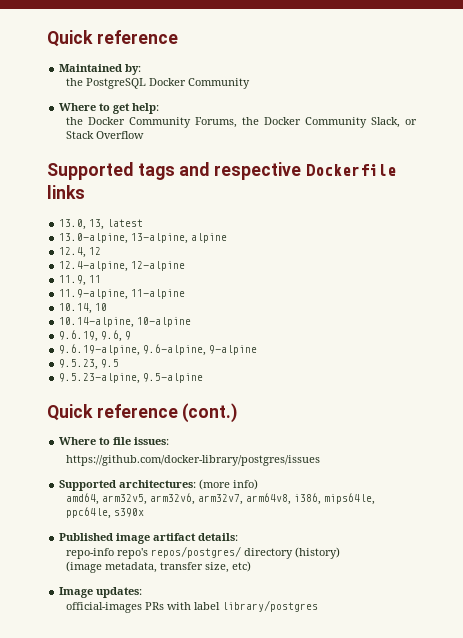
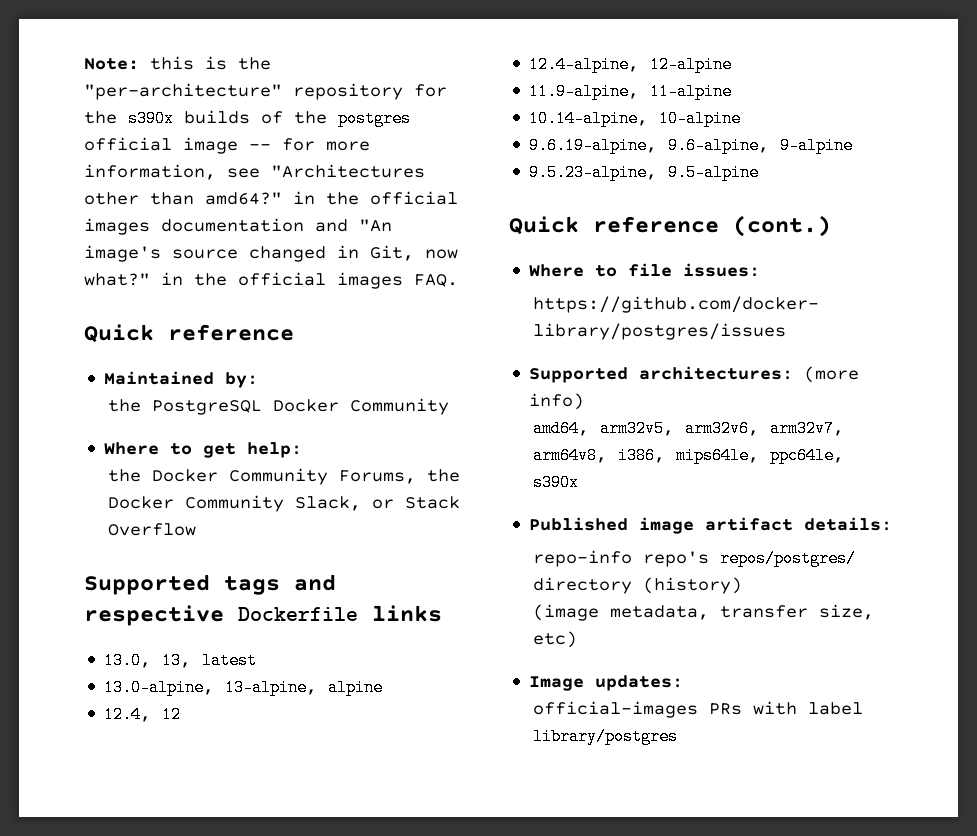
(47, 38) none -> [84,56,271,70] [84,83,447,100] [84,110,411,127] [84,137,370,154] [84,164,425,180] [84,191,458,205] [84,218,392,235] [84,245,458,262] [84,272,458,289] Note: this is the "per-architecture" repository for the s390x builds of the postgres official image -- for more information, see "Architectures other than amd64?" in the official images documentation and "An image's source changed in Git, now what?" in the official images FAQ. //
[59,275,102,286] // 11.9, 11 -> (733, 64) none
[59,303,108,314] // 10.14, 10 -> (733, 91) none
[59,330,132,342] // 9.6.19, 9.6, 9 -> (742, 118) none
[59,359,120,370] // 9.5.23, 9.5 -> (854, 145) none

